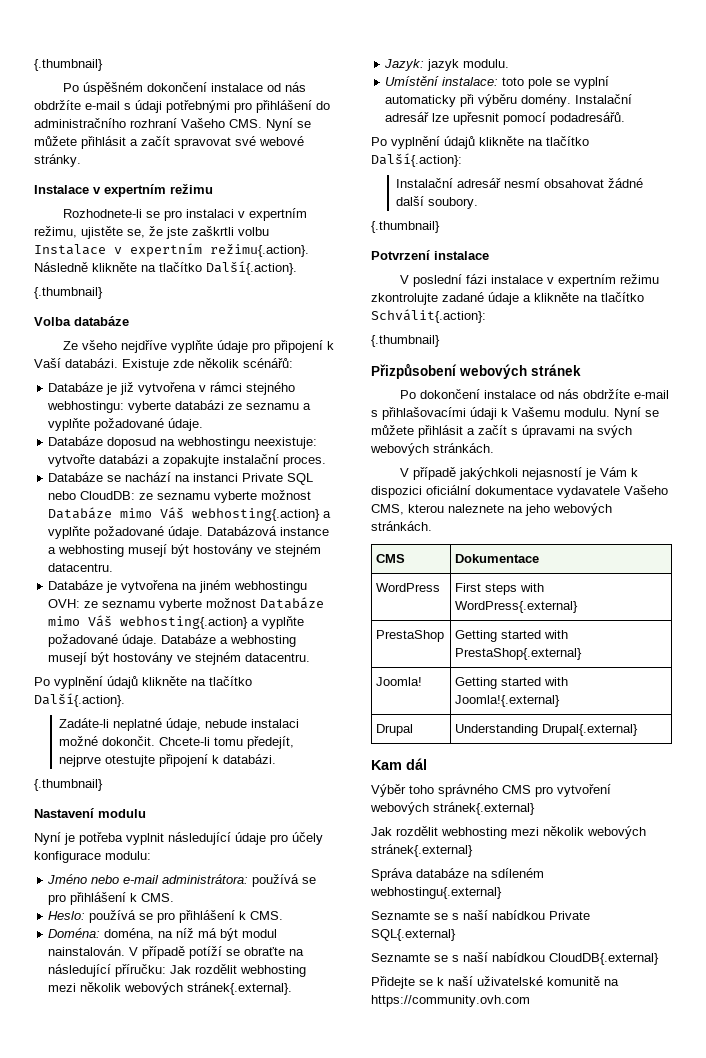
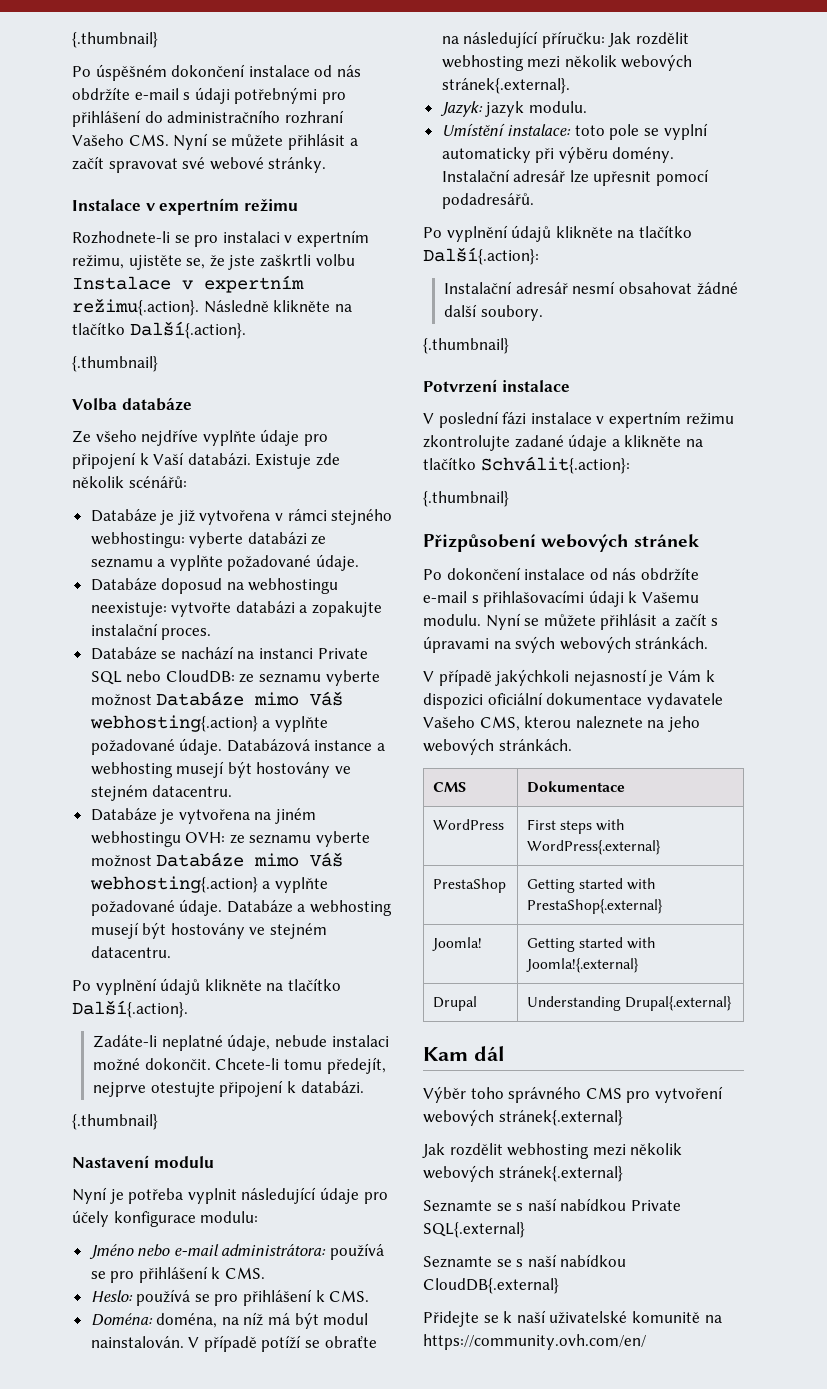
[371,868,544,881] [370,887,502,899] // Správa databáze na sdíleném webhostingu{.external} -> (623, 1174) none
[371,995,530,1007] https://community.ovh.com -> [423,1334,646,1350] https://community.ovh.com/en/

